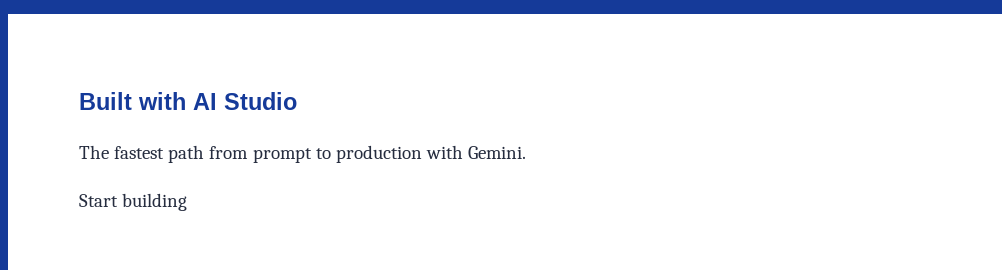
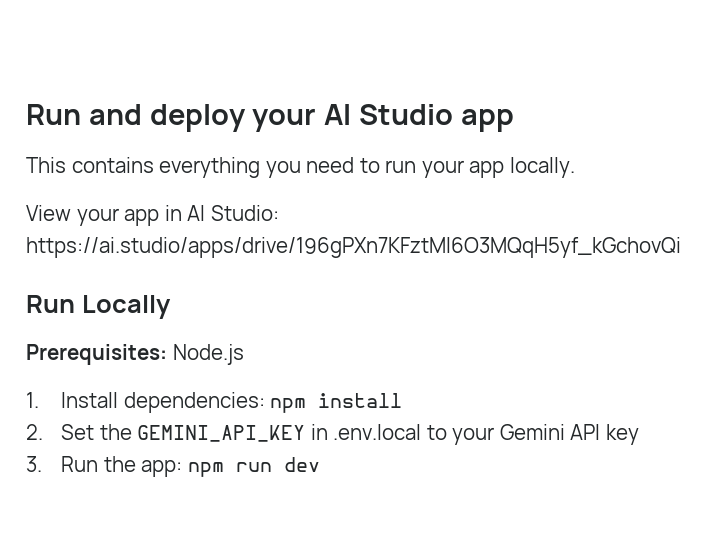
[79,92,297,110] [79,145,527,163] [79,193,188,211] Built with AI Studio // The fastest path from prompt to production with Gemini. // Start building -> [26,104,514,132] [26,157,575,178] [26,205,279,226] [26,237,681,258] [26,295,171,319] [26,344,244,365] [26,392,403,413] [26,424,639,445] [26,456,320,477] Run and deploy your AI Studio app // This contains everything you need to run your app locally. // View your app in AI Studio: https://ai.studio/apps/drive/196gPXn7KFztMI6O3MQqH5yf_kGchovQi // Run Locally // Prerequisites: Node.js // 1. Install dependencies: npm install // 2. Set the GEMINI_API_KEY in .env.local to your Gemini API key // 3. Run the app: npm run dev

